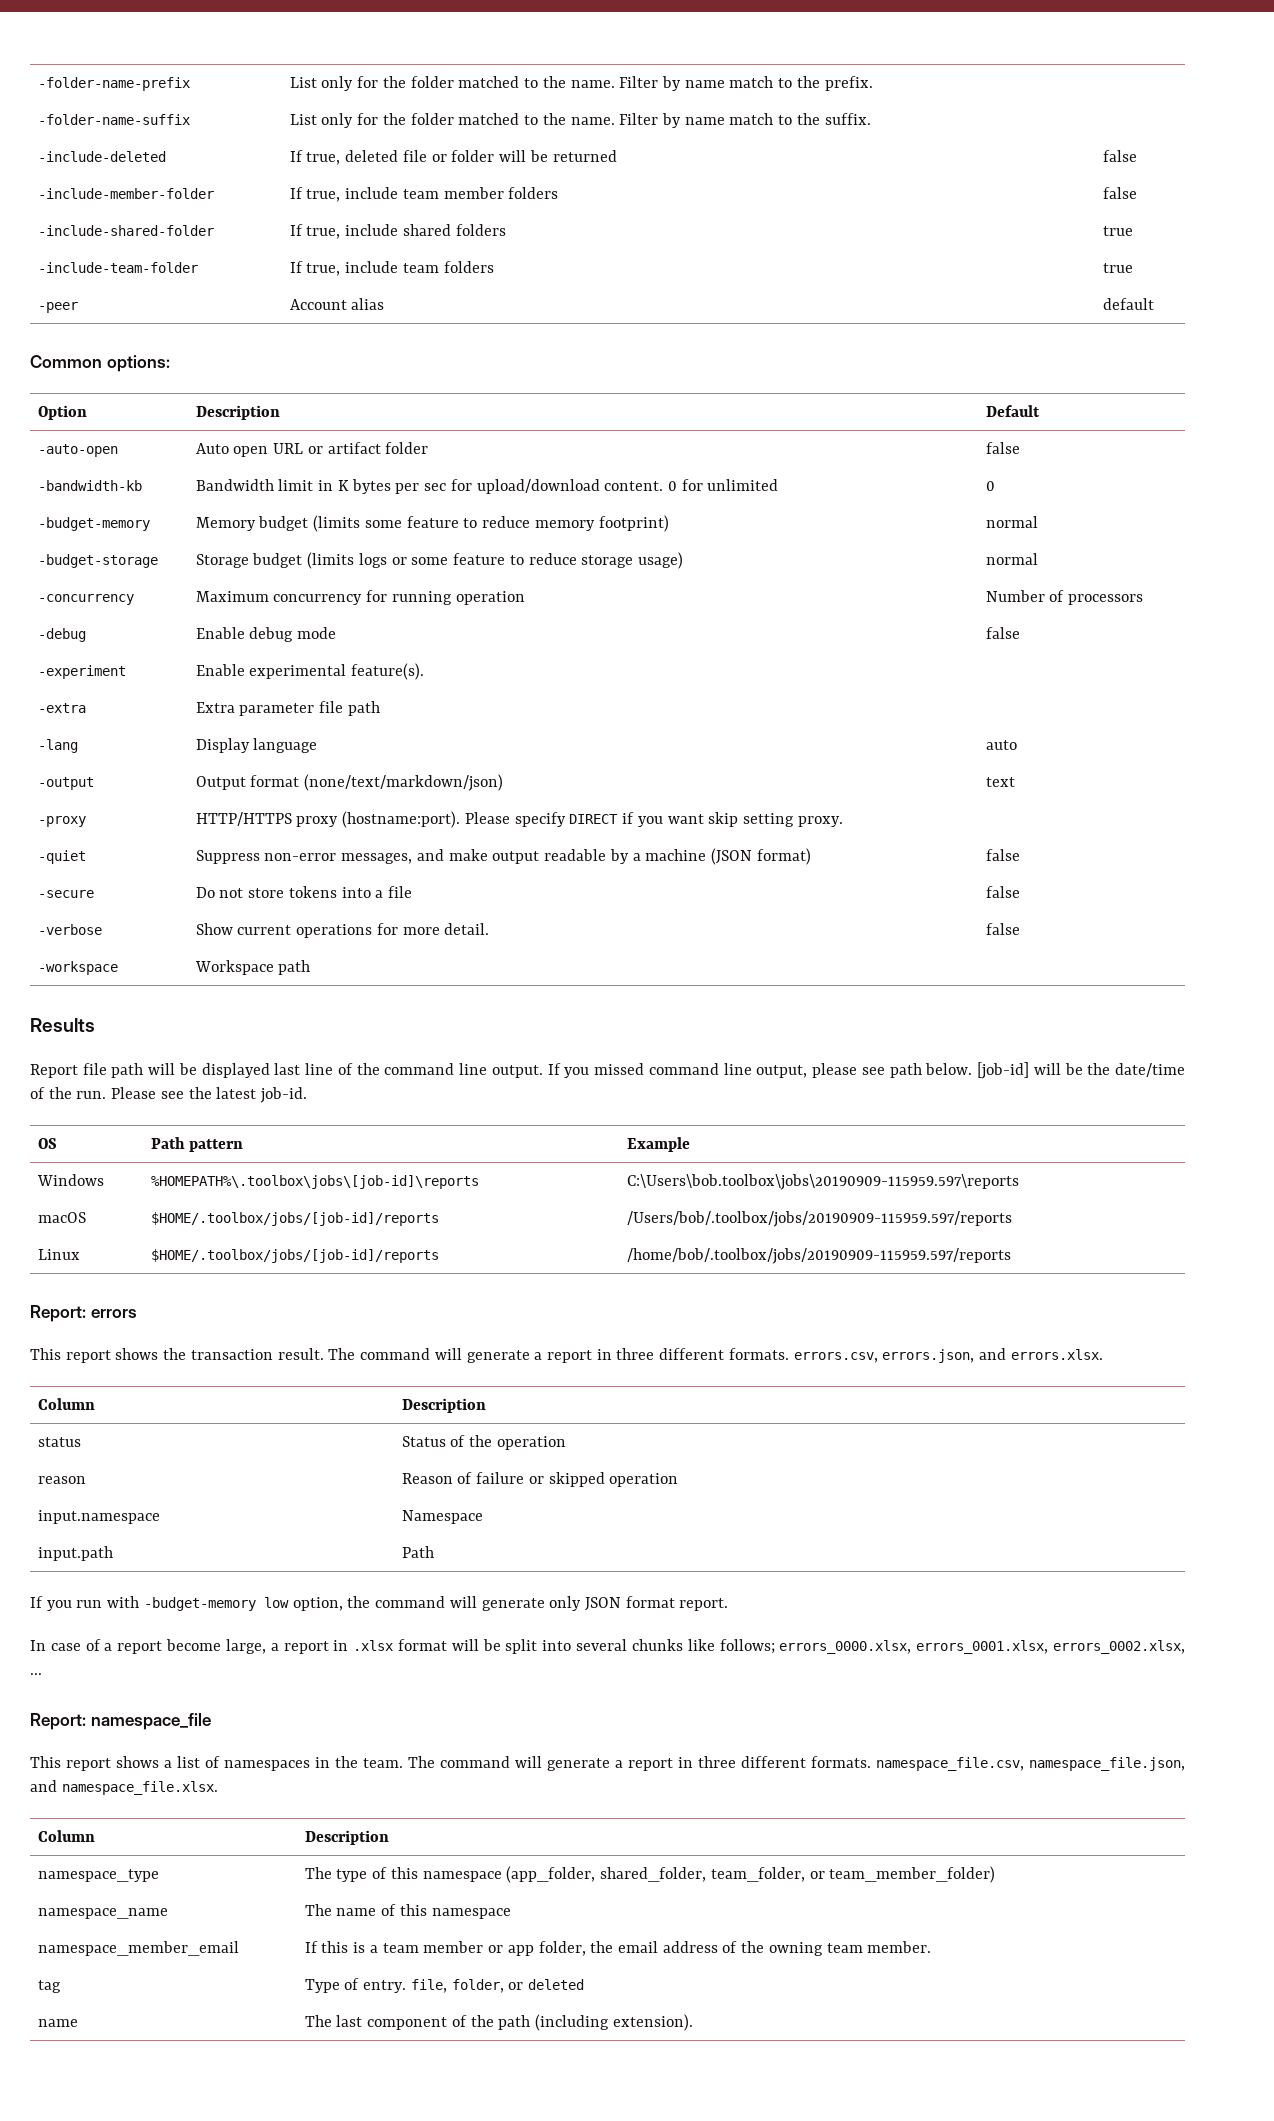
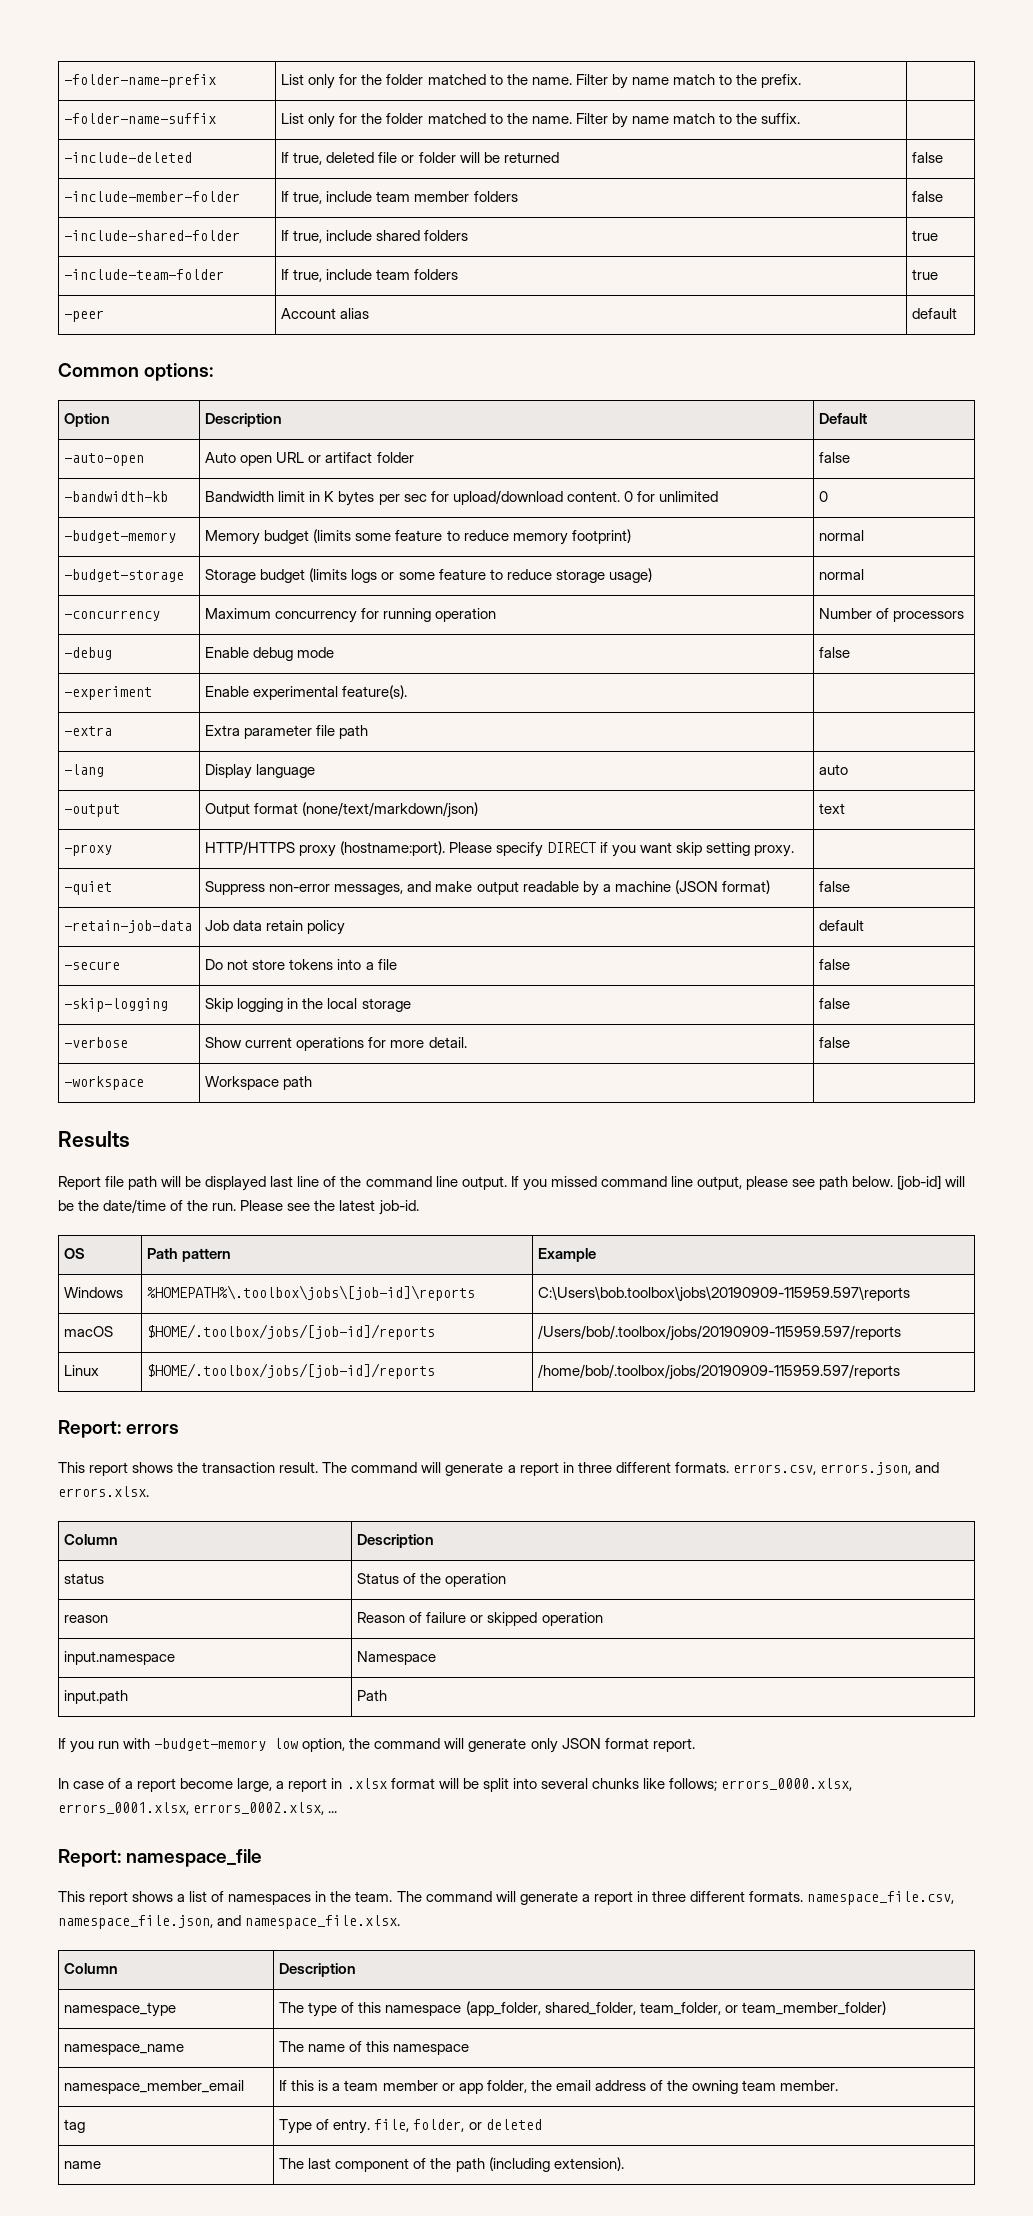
(1020, 855) none -> [64,920,193,933] [205,920,346,935] [819,920,865,931] // -retain-job-data | Job data retain policy | default
(1020, 892) none -> [64,998,169,1012] [205,998,411,1012] [819,998,851,1009] // -skip-logging | Skip logging in the local storage | false

